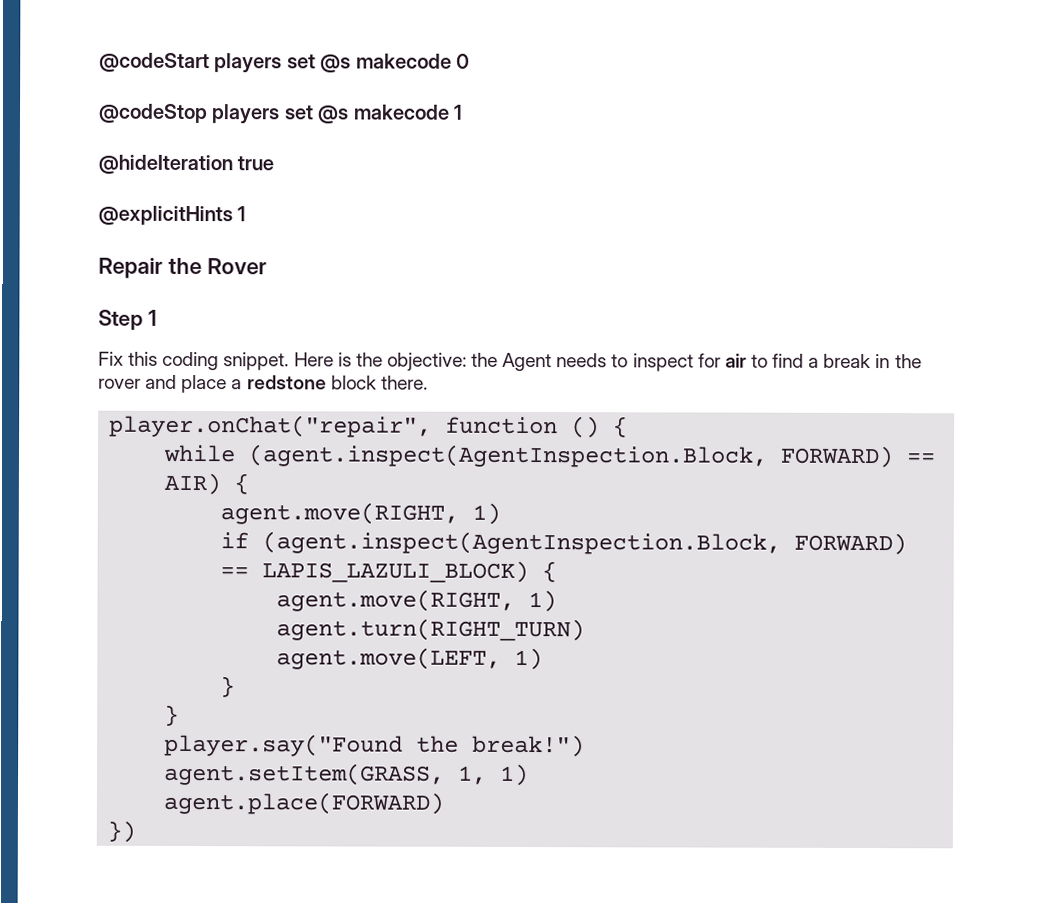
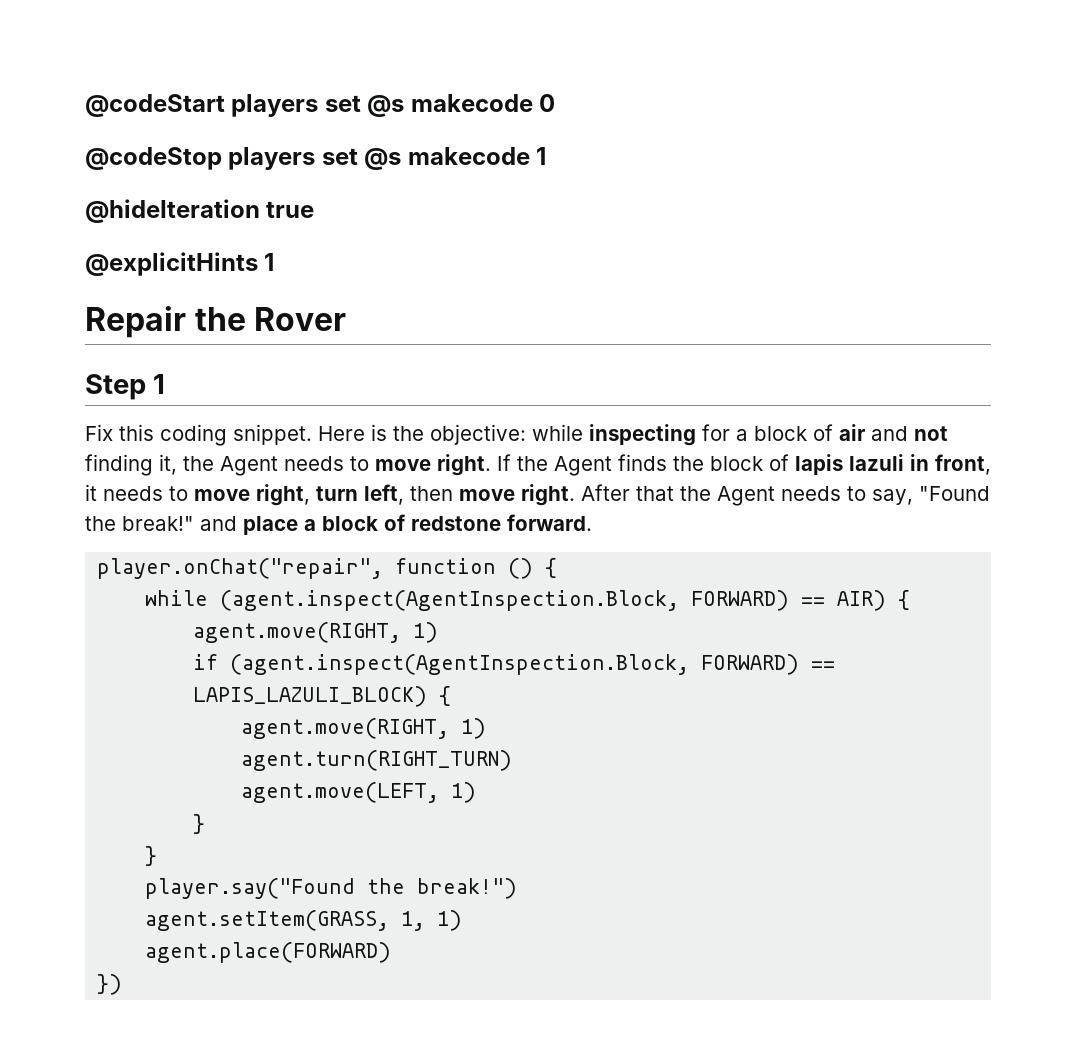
[471,352,922,372] [98,374,428,394] the Agent needs to inspect for air to find a break in the rover and place a redstone block there. -> [532,424,948,446] [85,454,991,476] [85,484,990,506] [85,514,592,535] while inspecting for a block of air and not finding it, the Agent needs to move right. If the Agent finds the block of lapis lazuli in front, it needs to move right, turn left, then move right. After that the Agent needs to say, "Found the break!" and place a block of redstone forward.

